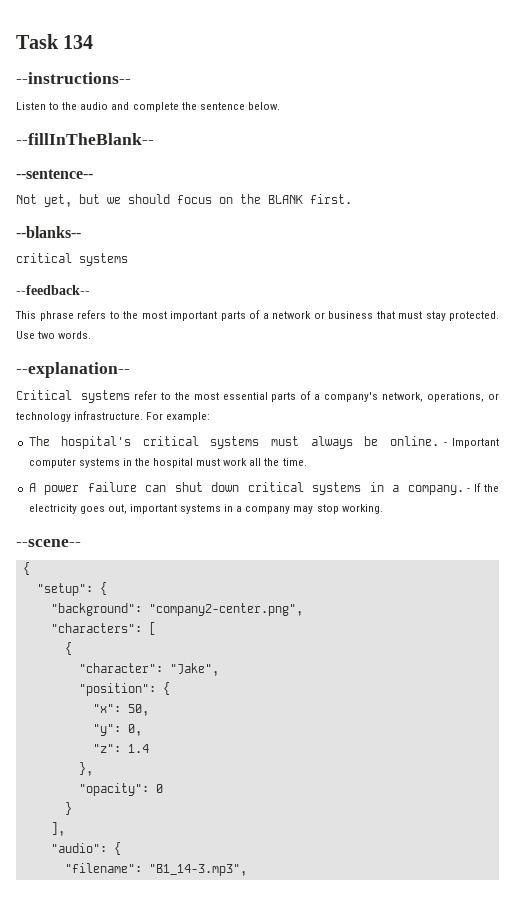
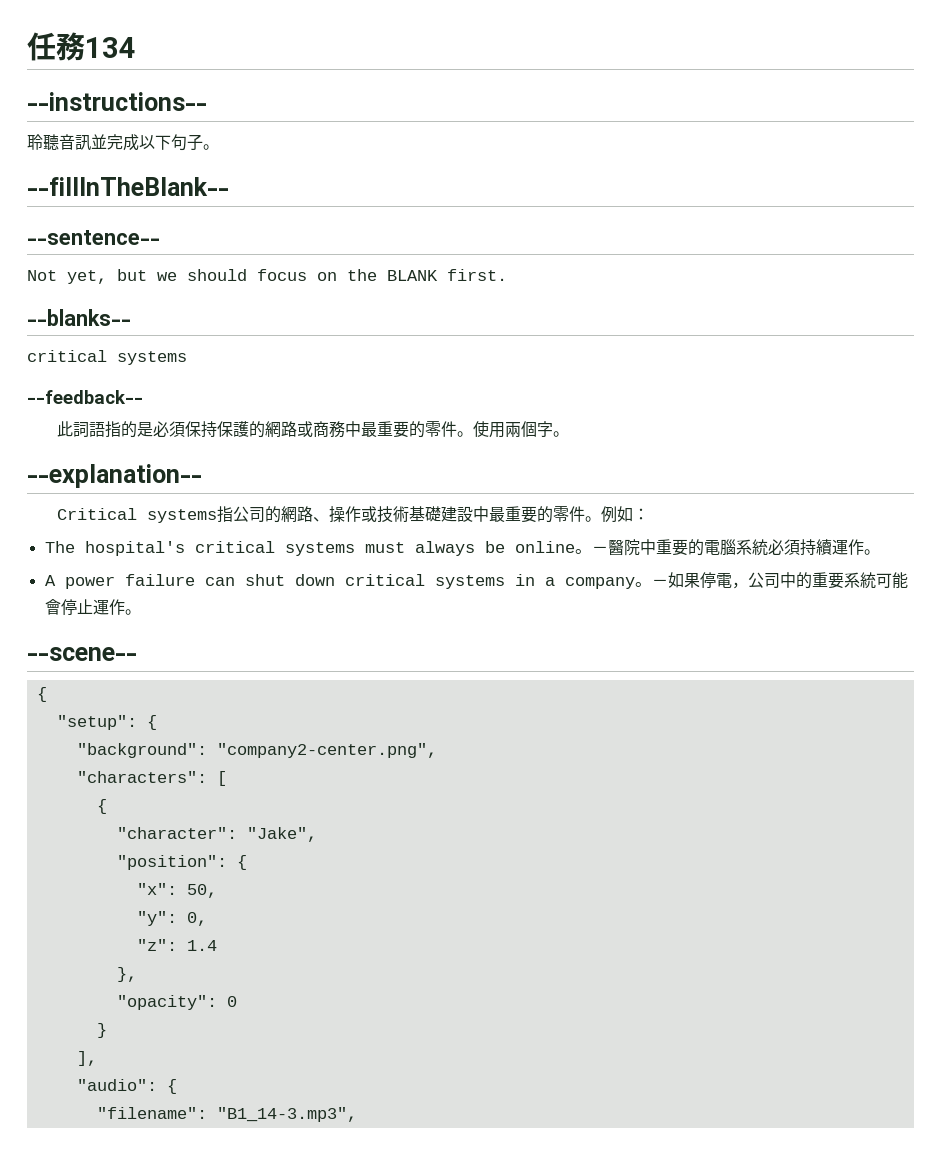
[16,34,59,49] Task -> [27,32,85,61] 任務
[16,102,280,112] Listen to the audio and complete the sentence below. -> [27,134,219,151] 聆聽音訊並完成以下句子。
[15,310,499,321] [16,331,92,339] [16,362,130,378] [16,390,500,403] [16,411,211,422] This phrase refers to the most important parts of a network or business that must stay protected. Use two words. // --explanation-- // Critical systems refer to the most essential parts of a company's network, operations, or technology infrastructure. For example: -> [56,421,569,438] [27,464,202,488] [56,506,649,523] 此詞語指的是必須保持保護的網路或商務中最重要的零件。使用兩個字。 // --explanation-- // Critical systems指公司的網路、操作或技術基礎建設中最重要的零件。例如：
[389,436,499,448] [28,458,307,468] online. - Important computer systems in the hospital must work all the time. -> [514,539,880,556] online。－醫院中重要的電腦系統必須持續運作。
[407,483,499,495] [28,504,383,514] company. - If the electricity goes out, important systems in a company may stop working. -> [564,572,908,589] [44,599,141,615] company。－如果停電，公司中的重要系統可能會停止運作。

